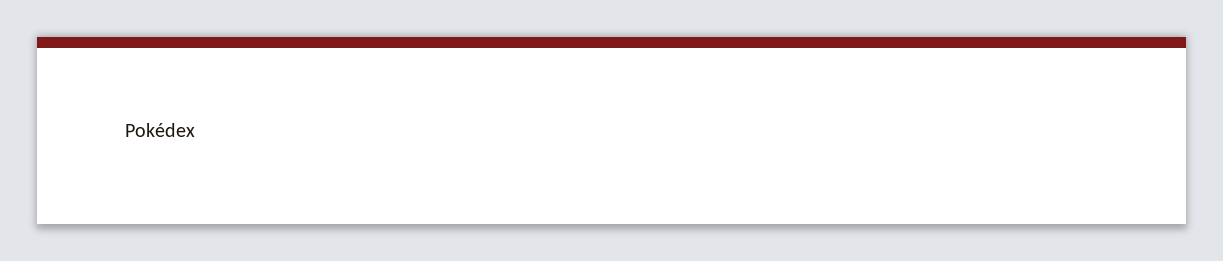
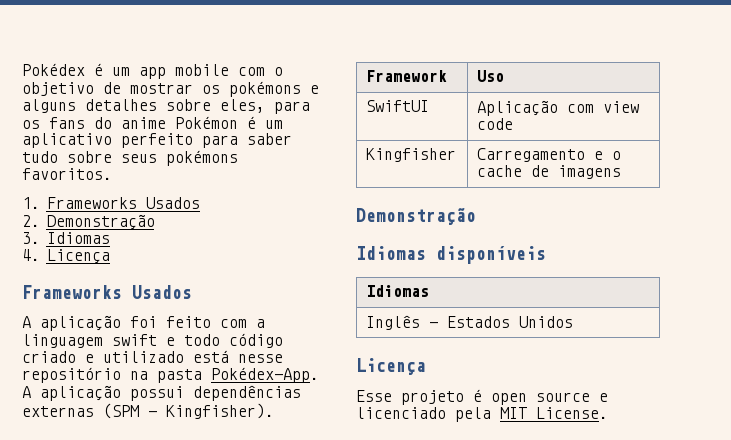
(195, 130) none -> [94,63,283,79] [22,81,319,97] [22,99,310,114] [22,116,283,129] [22,133,292,148] [22,150,238,166] [22,168,112,180] [22,197,200,209] [22,214,155,230] [22,232,110,244] [22,249,110,264] [22,285,192,299] [22,315,265,331] [22,333,283,348] [22,350,283,363] [22,367,319,383] [22,385,301,401] [22,403,274,419] [366,70,448,82] [477,70,505,82] [366,100,430,112] [477,100,640,116] [477,118,514,130] [366,148,457,162] [477,148,622,162] [477,165,622,179] [356,208,476,225] [356,246,546,264] [366,285,430,297] [366,315,574,330] [356,358,426,375] [356,389,608,405] [356,407,608,422] é um app mobile com o objetivo de mostrar os pokémons e alguns detalhes sobre eles, para os fans do anime Pokémon é um aplicativo perfeito para saber tudo sobre seus pokémons favoritos. // 1. Frameworks Usados // 2. Demonstração // 3. Idiomas // 4. Licença // Frameworks Usados // A aplicação foi feito com a linguagem swift e todo código criado e utilizado está nesse repositório na pasta Pokédex-App. A aplicação possui dependências externas (SPM - Kingfisher). // Framework | Uso // SwiftUI | Aplicação com view code // Kingfisher | Carregamento e o cache de imagens // Demonstração // Idiomas disponíveis // Idiomas // Inglês - Estados Unidos // Licença // Esse projeto é open source e licenciado pela MIT License.

